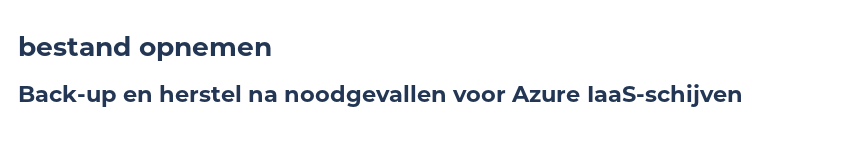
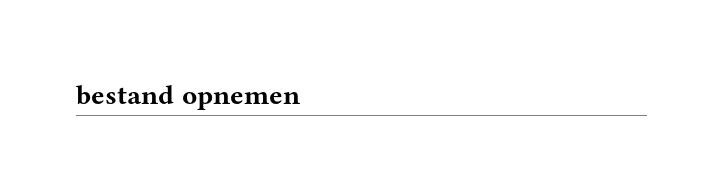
[18,84,743,107] // Back-up en herstel na noodgevallen voor Azure IaaS-schijven -> (301, 101) none

